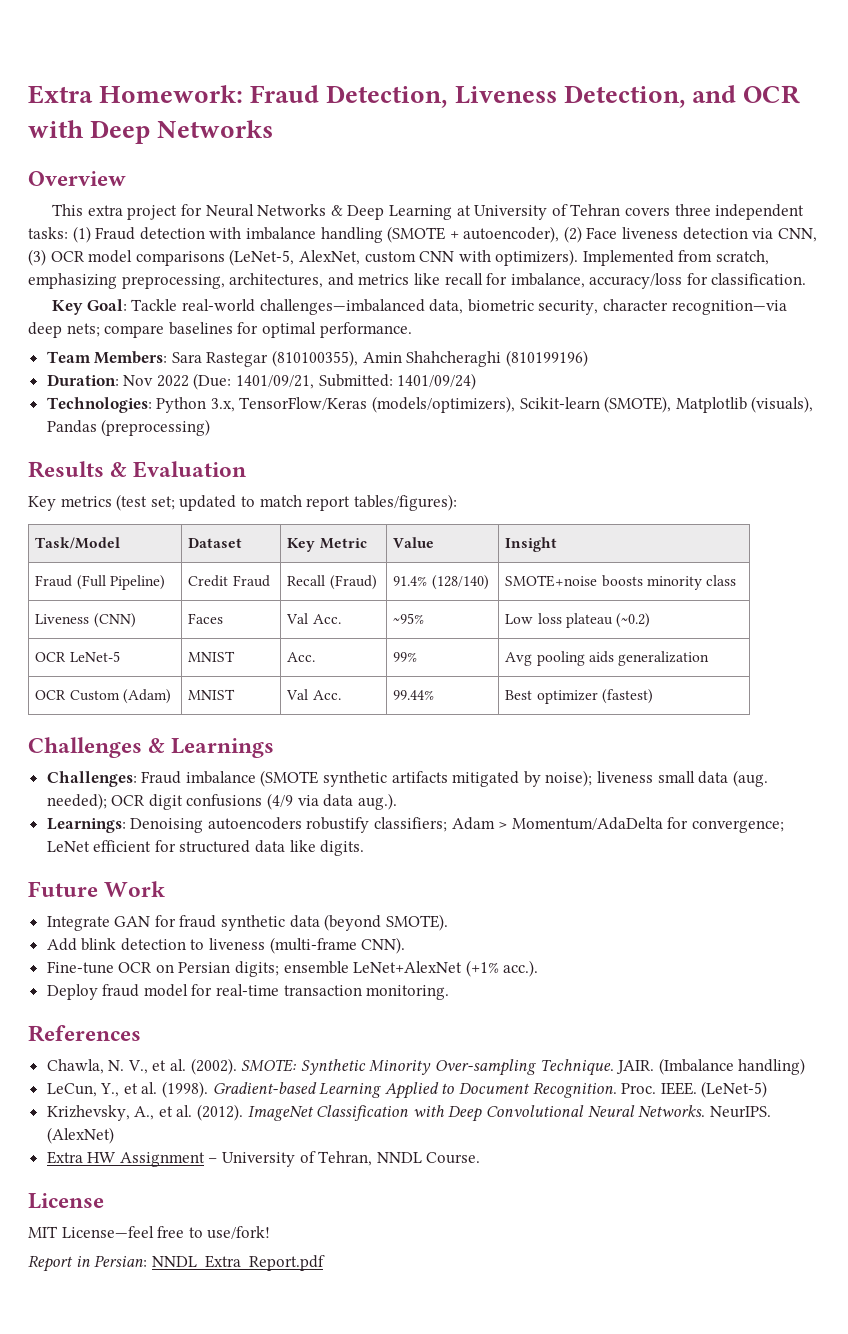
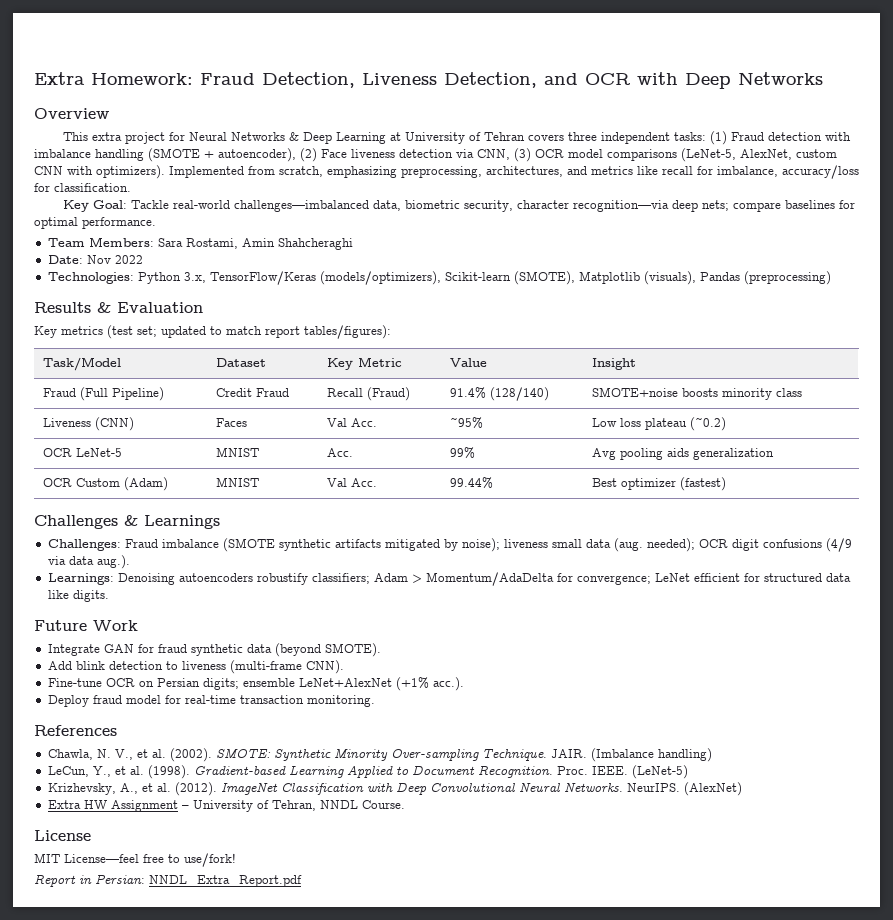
[206,350,359,367] Rastegar (810100355), -> [185,238,238,249] Rostami,
[505,350,588,367] [46,374,119,386] (810199196) // Duration: -> [47,255,83,264] // Date:
[193,373,477,390] (Due: 1401/09/21, Submitted: 1401/09/24) -> (143, 259) none

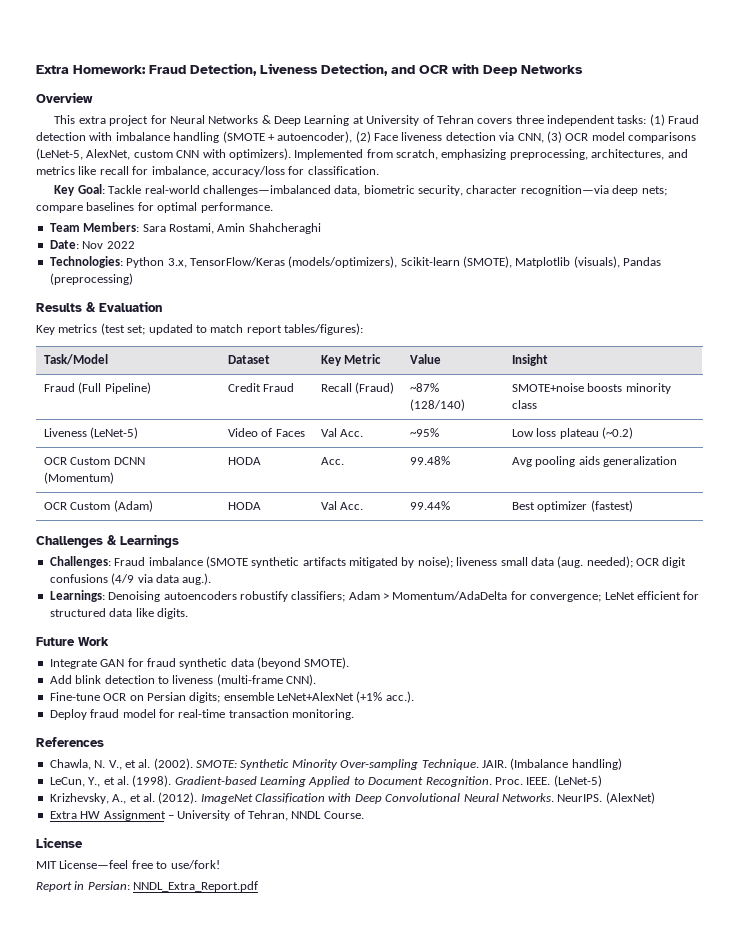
[450,387,487,399] 91.4% -> [410,383,440,392] ~87%
[95,417,135,431] (CNN) | -> [90,427,139,439] [228,428,273,437] (LeNet-5) | Video of
[76,448,123,457] [216,447,260,457] [327,448,354,457] [450,447,476,459] LeNet-5 | MNIST | Acc. | 99% -> [70,457,145,465] [44,472,115,484] [228,457,262,465] [321,457,345,465] [410,456,451,465] Custom DCNN (Momentum) | HODA | Acc. | 99.48%
[216,477,260,487] MNIST -> [228,502,262,510] HODA

